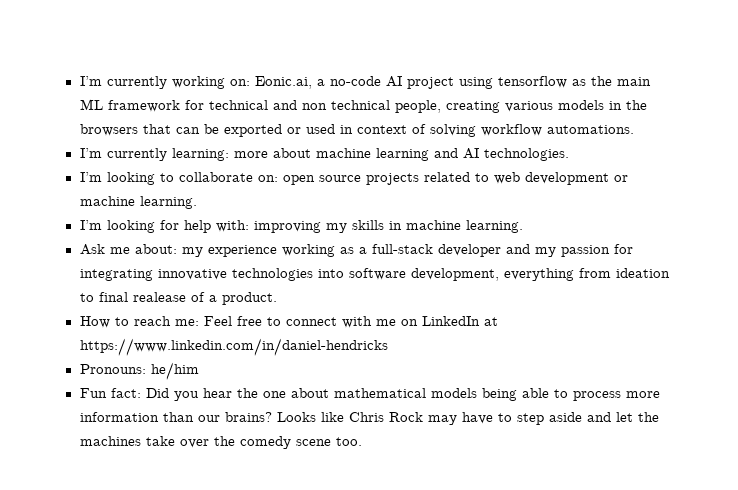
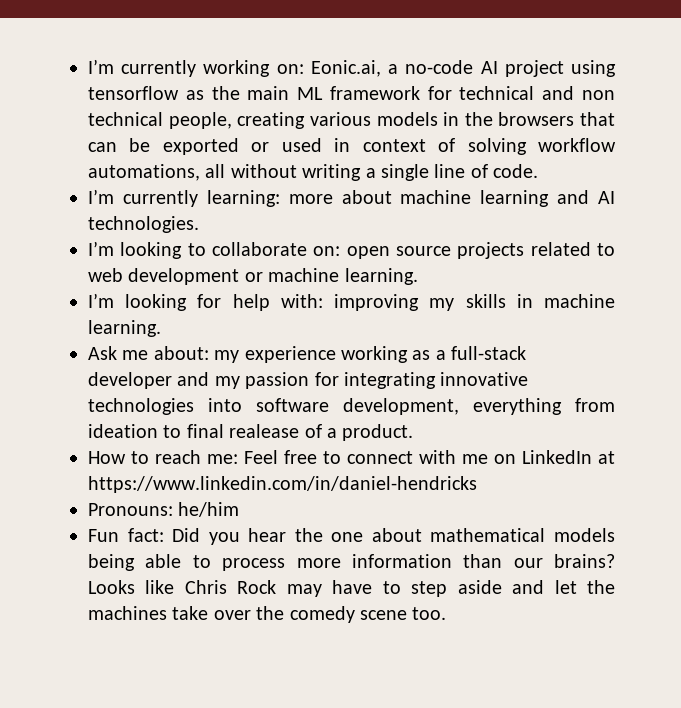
[546,125,634,134] automations. -> [88,164,539,181] automations, all without writing a single line of code.

